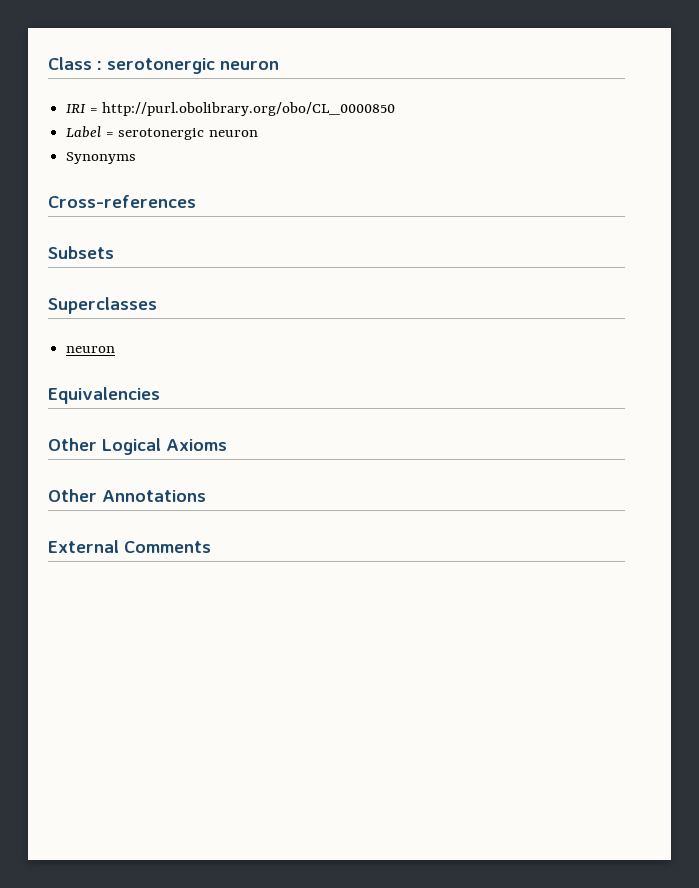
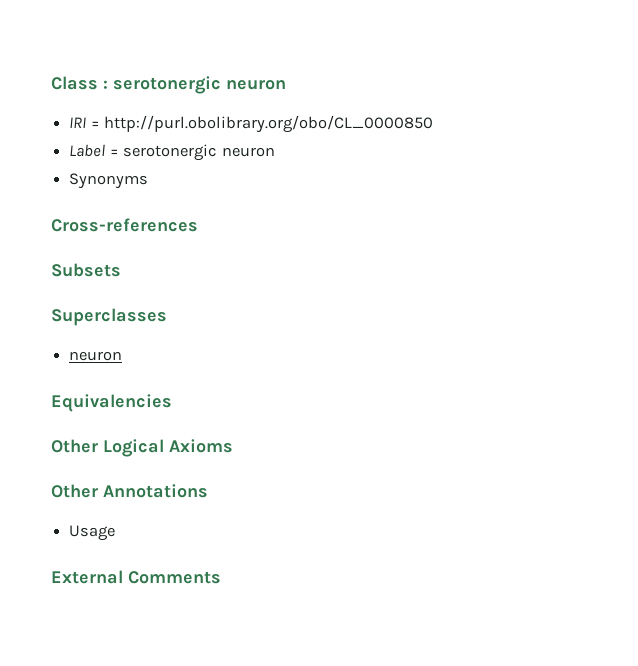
(206, 496) none -> [69,525,116,541] // Usage

